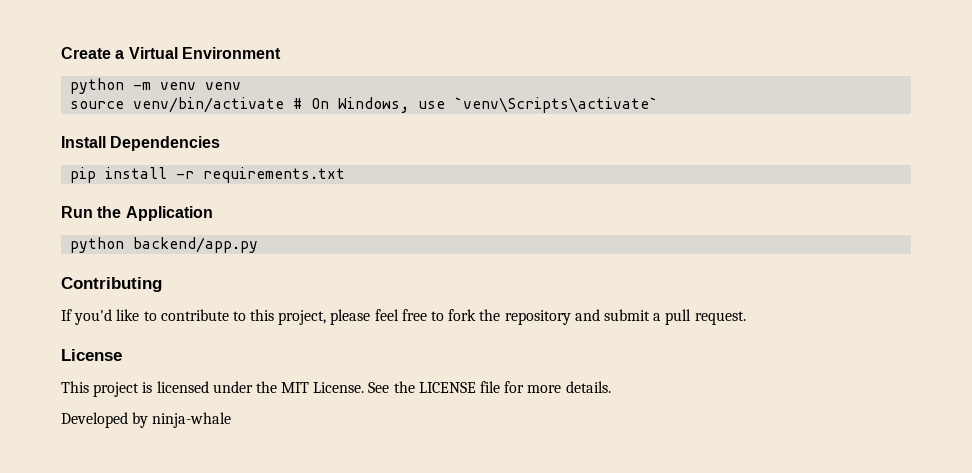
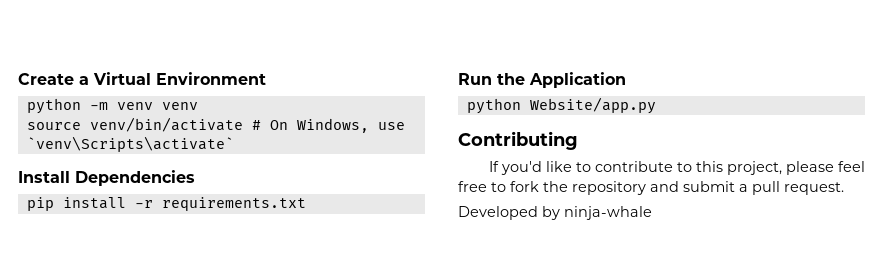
[133,237,259,253] backend/app.py -> [529,97,656,114] Website/app.py
[61,349,122,361] [61,381,611,397] // License // This project is licensed under the MIT License. See the LICENSE file for more details. -> (844, 188) none

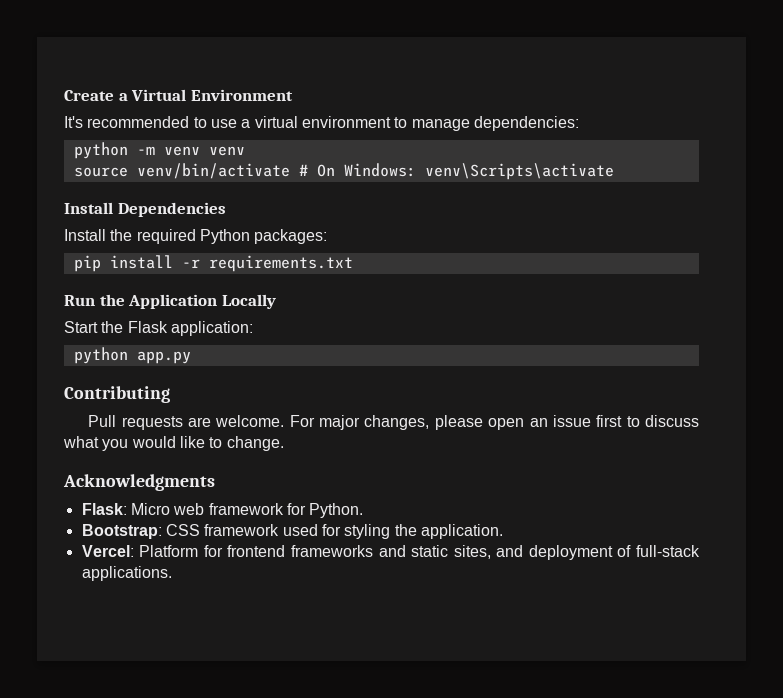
(266, 78) none -> [64,116,579,131] // It's recommended to use a virtual environment to manage dependencies:
[296,118,405,133] [26,136,234,152] Windows, use `venv\Scripts\activate` -> [343,163,614,180] Windows: venv\Scripts\activate
(195, 178) none -> [64,229,328,244] // Install the required Python packages:
[466,97,656,114] // python Website/app.py -> [221,294,276,309] [64,321,253,336] [73,347,191,364] Locally // Start the Flask application: // python app.py
[488,161,865,175] [458,181,844,195] [458,206,652,220] If you'd like to contribute to this project, please feel free to fork the repository and submit a pull request. // Developed by ninja-whale -> [88,415,699,430] [63,436,284,451] [63,474,215,491] [81,503,364,518] [81,524,503,539] [81,545,700,560] [81,566,172,581] Pull requests are welcome. For major changes, please open an issue first to discuss what you would like to change. // Acknowledgments // Flask: Micro web framework for Python. // Bootstrap: CSS framework used for styling the application. // Vercel: Platform for frontend frameworks and static sites, and deployment of full-stack applications.

